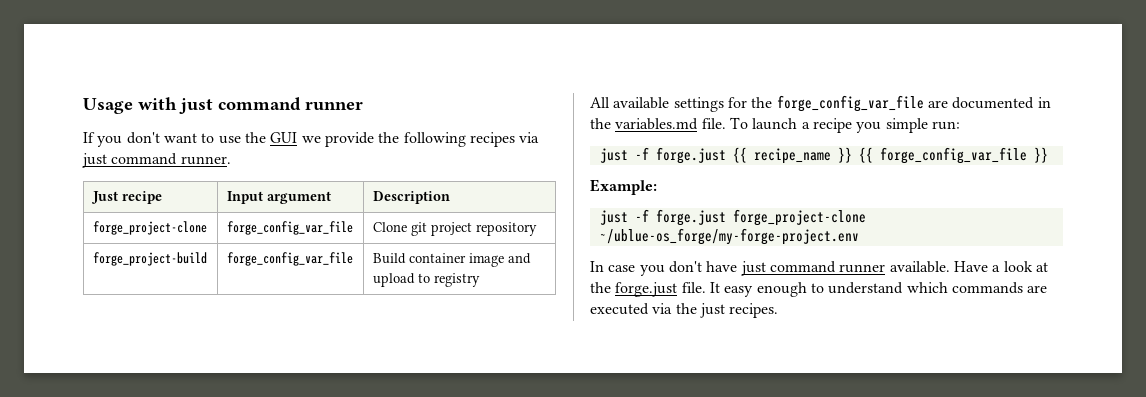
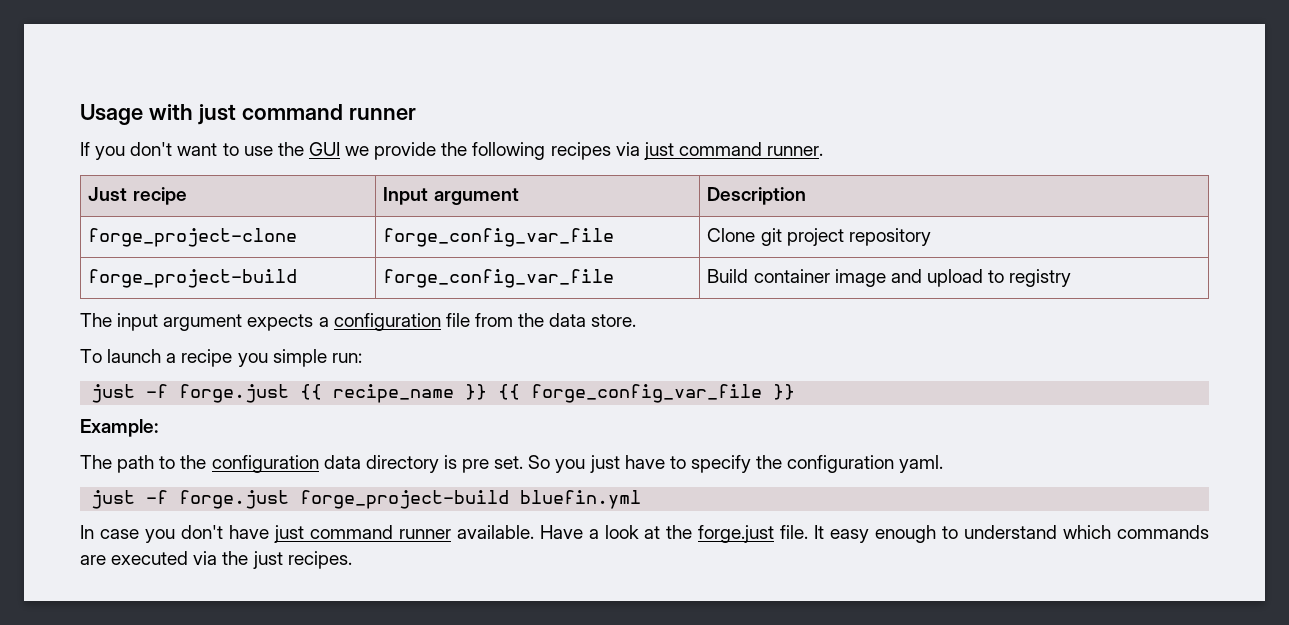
[590,95,1051,112] [590,118,726,130] All available settings for the forge_config_var_file are documented in the variables.md file. -> [80,313,637,331] The input argument expects a configuration file from the data store. //
[599,209,866,226] [599,228,859,245] // just -f forge.just forge_project-clone ~/ublue-os_forge/my-forge-project.env -> [80,455,944,473] [91,490,642,509] // The path to the configuration data directory is pre set. So you just have to specify the configuration yaml. // just -f forge.just forge_project-build bluefin.yml

